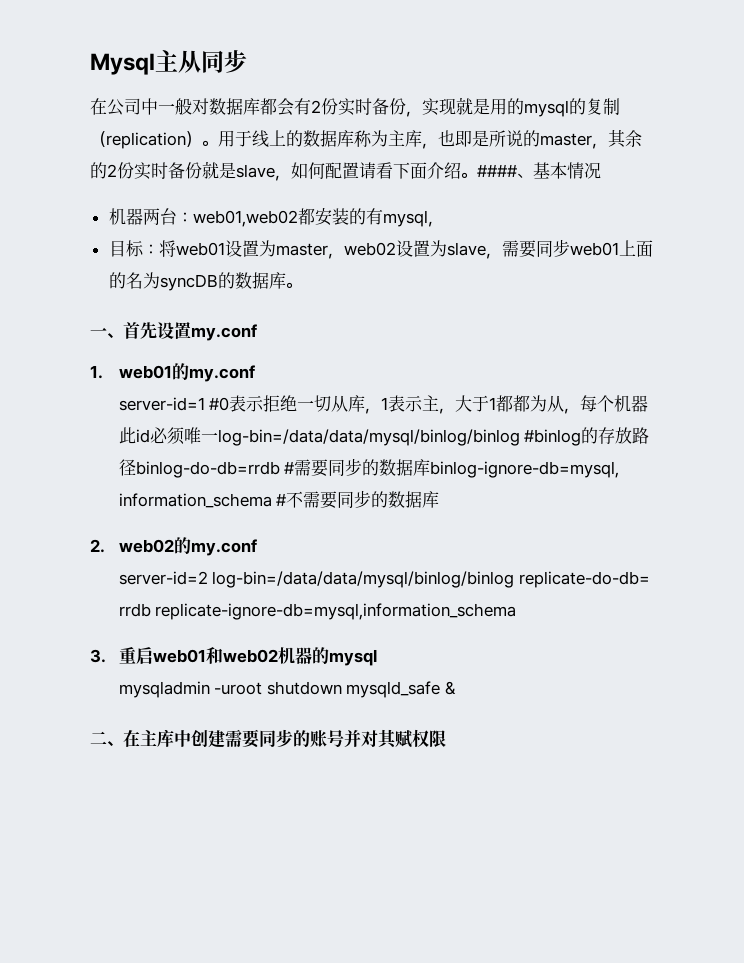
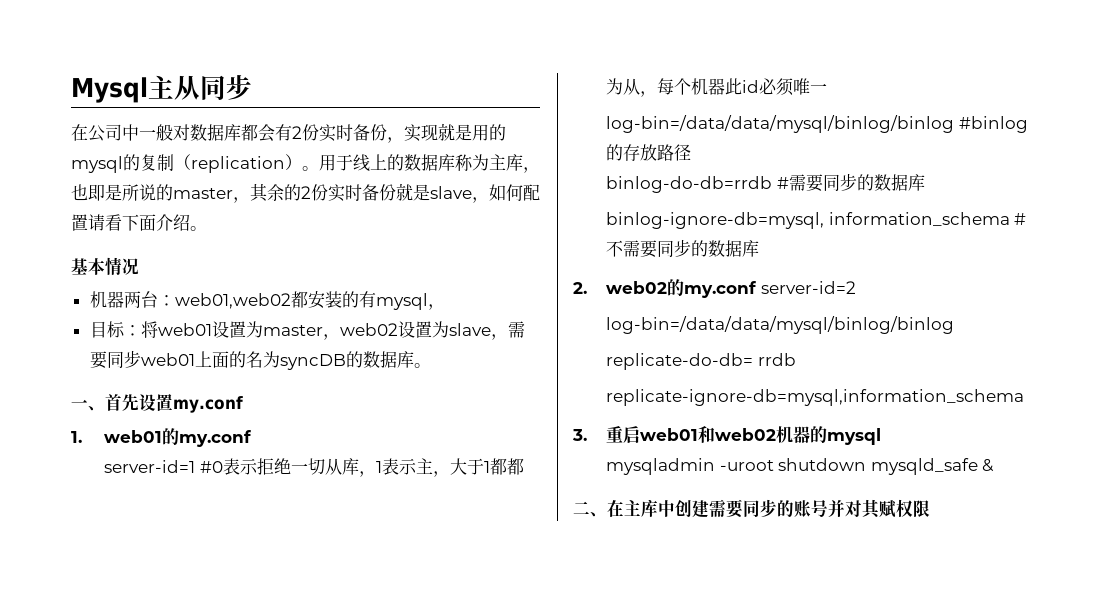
[477,164,533,178] ####、 -> (207, 228) //
(218, 437) none -> (827, 88) //
(136, 467) none -> (691, 152) //
(431, 467) none -> (925, 182) //
[118,571,515,588] // server-id=2 log-bin=/data/data/mysql/binlog/binlog -> [760,281,856,294] [605,316,954,334] server-id=2 // log-bin=/data/data/mysql/binlog/binlog //
(151, 610) none -> (796, 359) //

